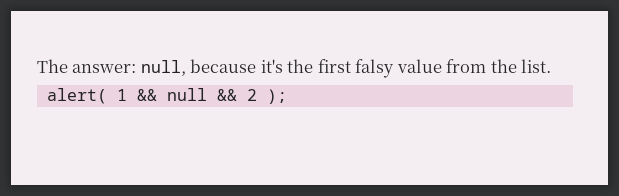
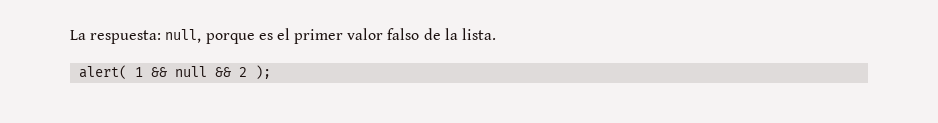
[37,59,552,78] The answer: null, because it's the first falsy value from the list. -> [70,28,497,44] La respuesta: null, porque es el primer valor falso de la lista.

